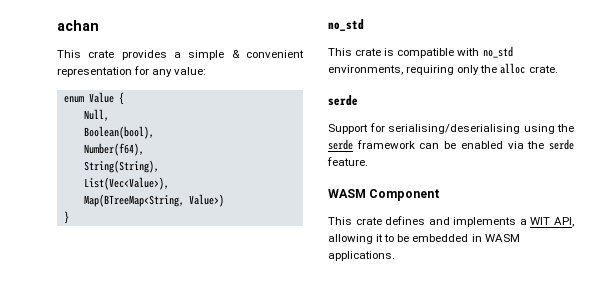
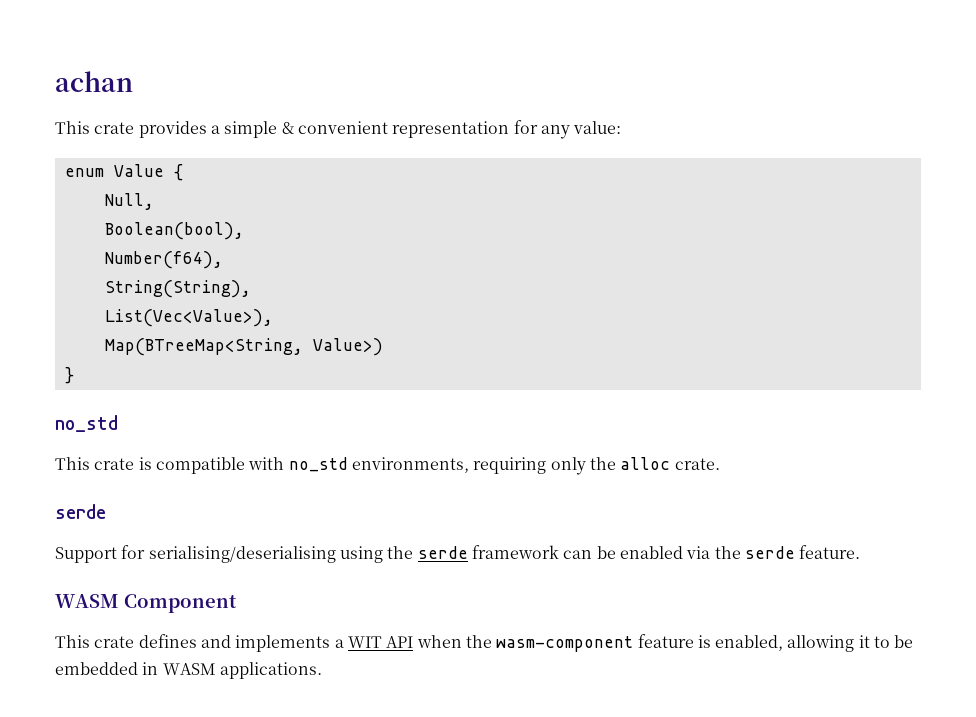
[554,217,574,227] API, -> [386,634,784,652] API when the wasm-component feature is enabled,

